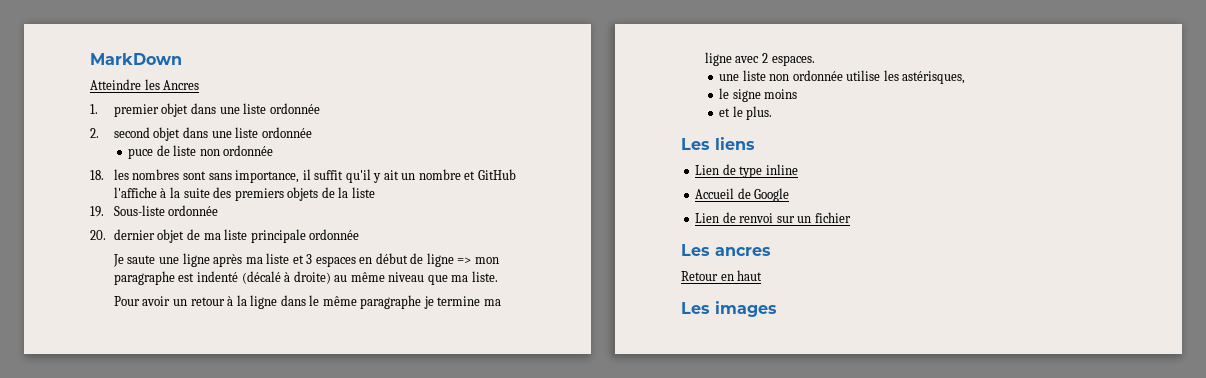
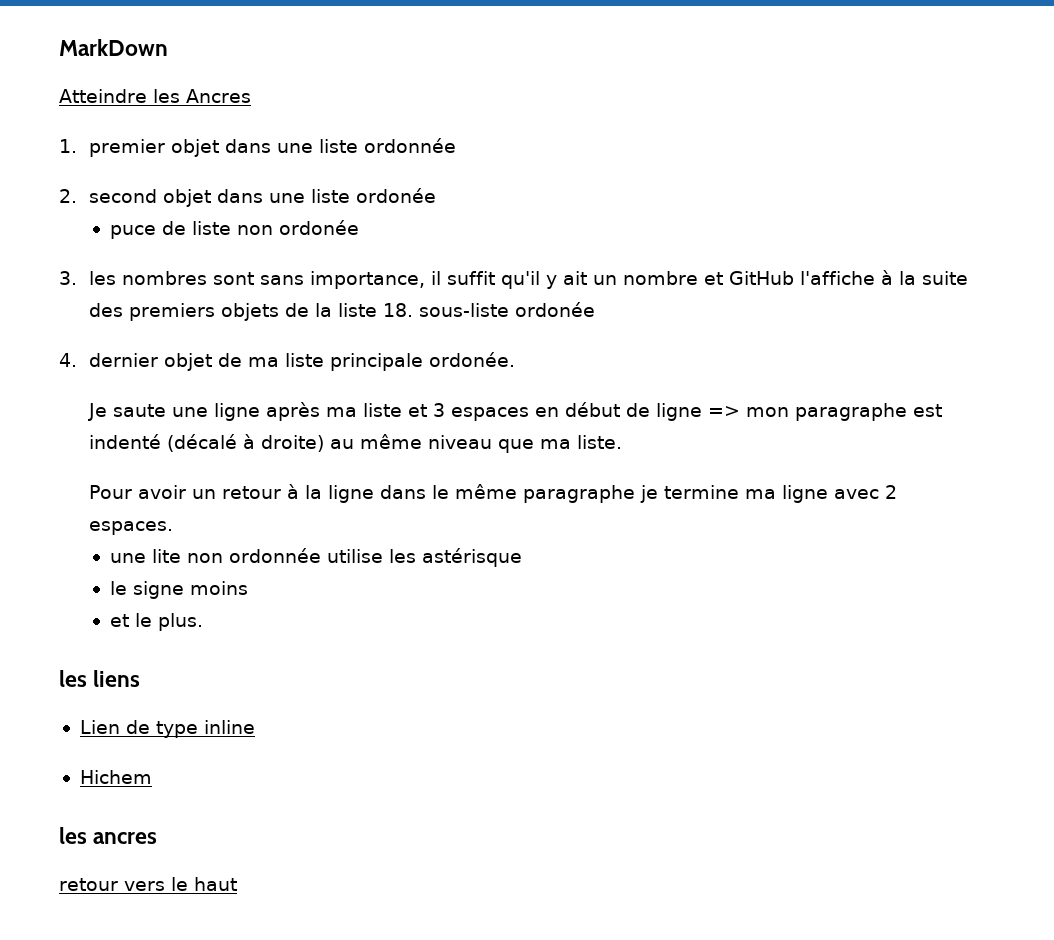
[261,127,312,138] ordonnée -> [356,188,437,203] ordonée
[223,145,274,156] [90,170,104,180] ordonnée // 18. -> [279,220,360,235] [59,271,77,285] ordonée // 3.
[90,205,219,217] [90,230,106,240] // 19. Sous-liste ordonnée // 20. -> [383,302,596,317] [59,353,77,367] 18. sous-liste ordonée // 4.
[309,229,360,240] ordonnée -> [429,352,516,367] ordonée.
[742,70,766,81] liste -> [152,549,182,563] lite
[902,71,966,84] astérisques, -> [422,548,523,567] astérisque
[681,138,710,150] Les -> [59,670,87,687] les
[695,188,790,202] [695,212,851,223] [681,244,771,256] [681,271,734,281] Accueil de Google // Lien de renvoi sur un fichier // Les ancres // Retour en -> [79,770,152,784] [59,827,158,844] [59,877,188,891] Hichem // les ancres // retour vers le
[681,301,777,317] // Les images -> (237, 884) none

